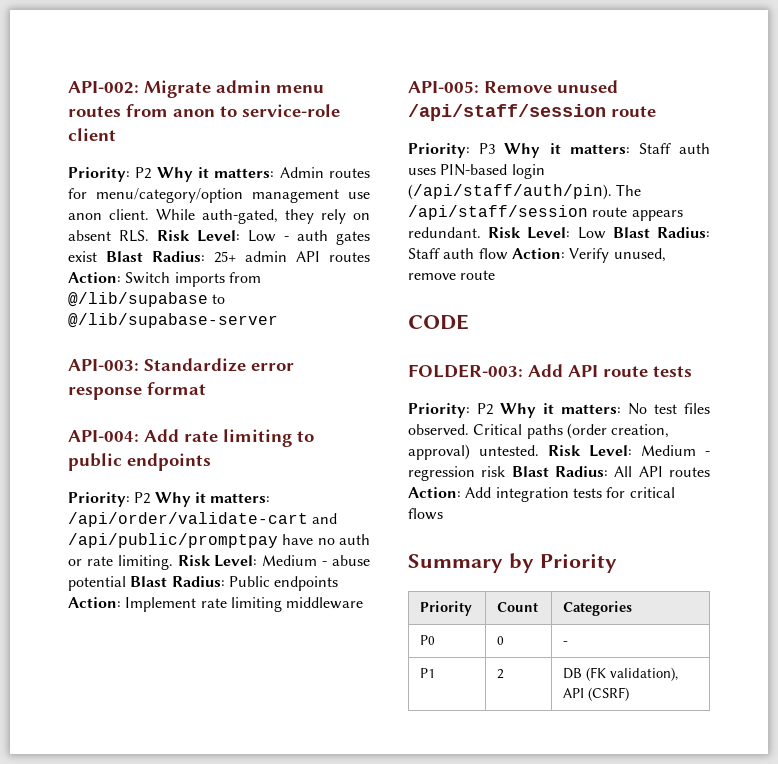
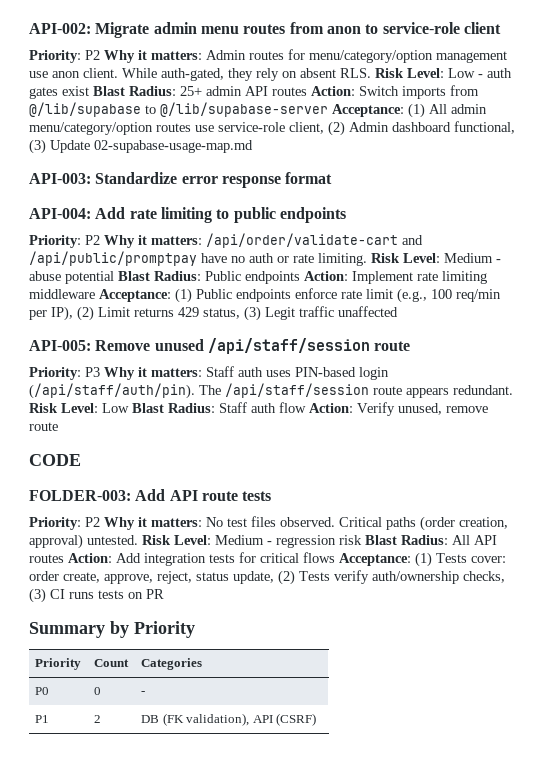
(278, 320) none -> [332,103,487,118] [29,121,515,136] [29,139,253,154] Acceptance: (1) All admin menu/category/option routes use service-role client, (2) Admin dashboard functional, (3) Update 02-supabase-usage-map.md
(364, 603) none -> [99,288,501,303] [29,306,398,321] Acceptance: (1) Public endpoints enforce rate limit (e.g., 100 req/min per IP), (2) Limit returns 429 status, (3) Legit traffic unaffected
(443, 514) none -> [339,552,506,567] [29,570,505,585] [29,588,164,603] Acceptance: (1) Tests cover: order create, approve, reject, status update, (2) Tests verify auth/ownership checks, (3) CI runs tests on PR

